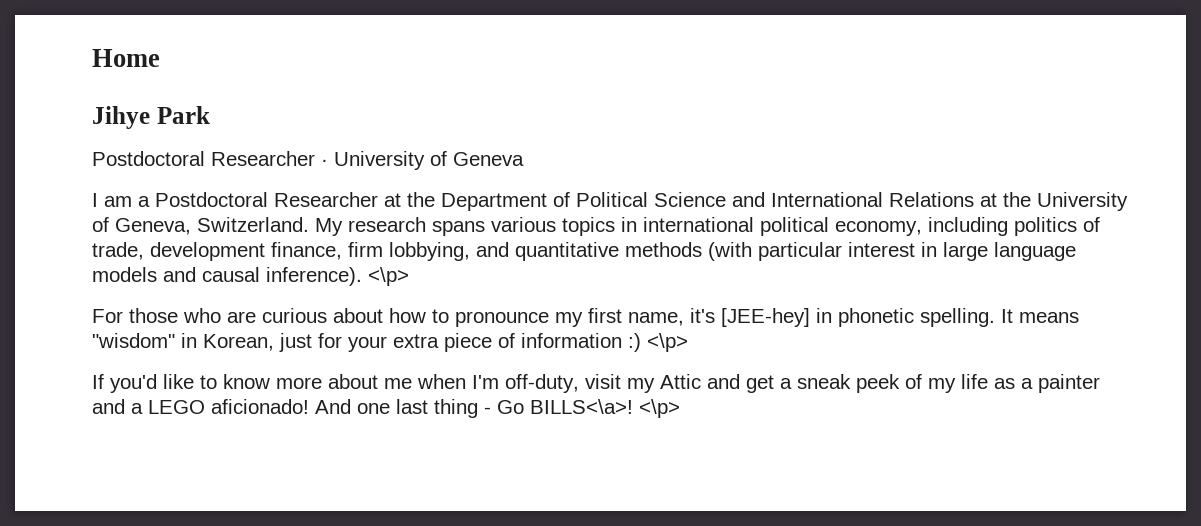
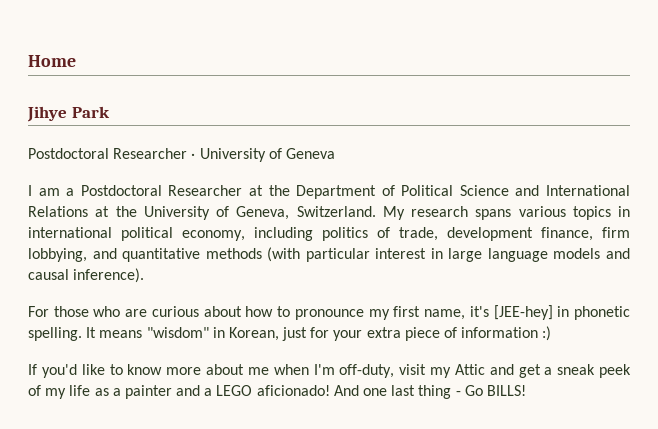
[368,267,409,286] <\p> -> (145, 275) none
[647,333,688,352] <\p> -> (552, 333) none
[530,399,680,418] BILLS<\a>! <\p> -> [486,385,526,396] BILLS!

